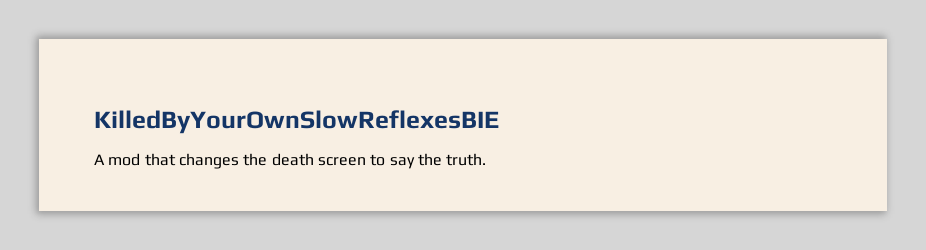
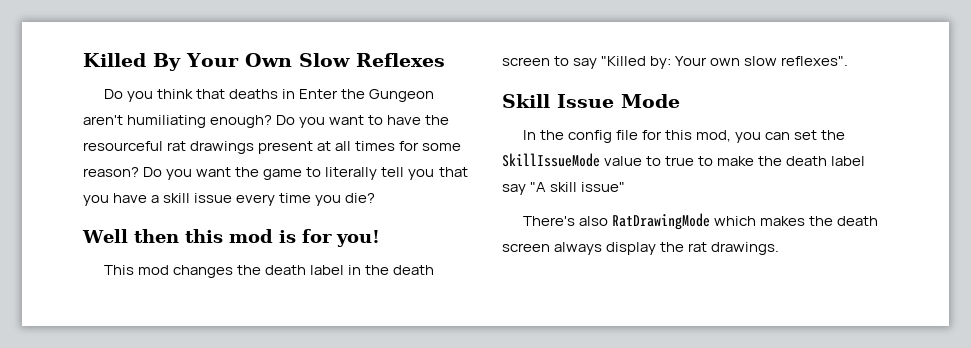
[94,110,499,134] [94,153,487,169] KilledByYourOwnSlowReflexesBIE // A mod that changes the death screen to say the truth. -> [83,53,445,71] [103,89,435,102] [83,115,450,128] [83,141,462,154] [83,167,468,180] [83,193,376,206] [82,229,380,247] [103,265,435,278] [502,56,849,69] [502,94,680,108] [522,130,846,143] [502,153,866,167] [502,182,626,195] [522,213,879,230] [502,242,780,255] Killed By Your Own Slow Reflexes // Do you think that deaths in Enter the Gungeon aren't humiliating enough? Do you want to have the resourceful rat drawings present at all times for some reason? Do you want the game to literally tell you that you have a skill issue every time you die? // Well then this mod is for you! // This mod changes the death label in the death screen to say "Killed by: Your own slow reflexes". // Skill Issue Mode // In the config file for this mod, you can set the SkillIssueMode value to true to make the death label say "A skill issue" // There's also RatDrawingMode which makes the death screen always display the rat drawings.

